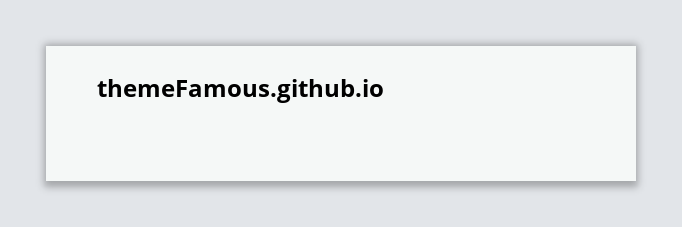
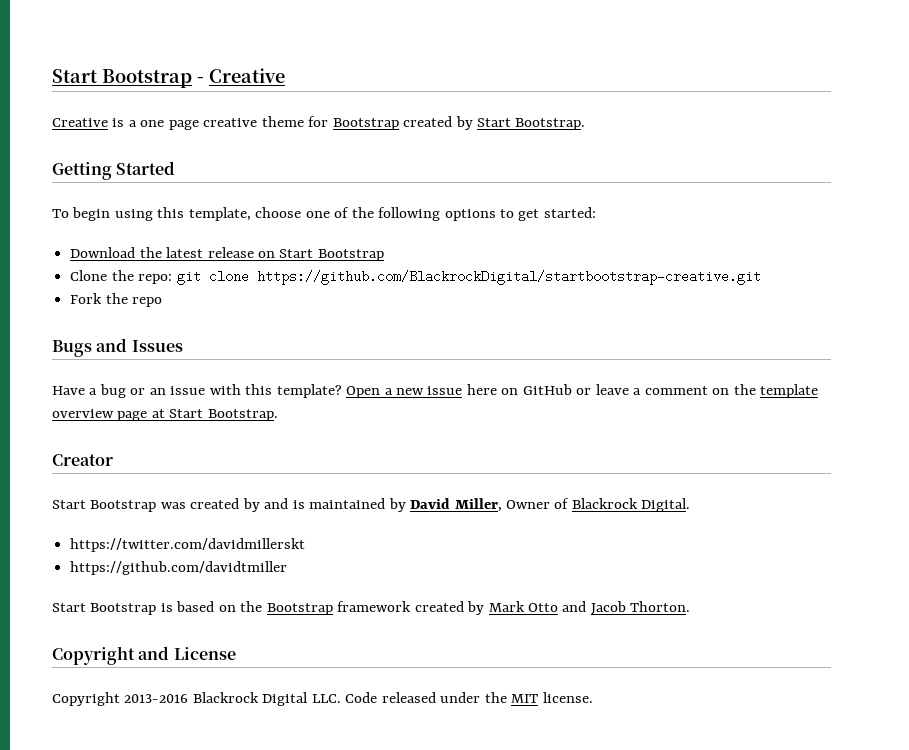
[97,79,384,103] themeFamous.github.io -> [52,68,285,88] [52,116,586,130] [52,161,176,180] [52,207,596,221] [70,247,384,261] [70,270,761,285] [70,293,163,307] [52,338,183,357] [52,384,819,398] [52,409,278,421] [52,454,113,466] [52,498,691,512] [70,538,306,552] [70,561,288,575] [52,601,691,615] [52,646,236,665] [52,692,593,706] Start Bootstrap - Creative // Creative is a one page creative theme for Bootstrap created by Start Bootstrap. // Getting Started // To begin using this template, choose one of the following options to get started: // Download the latest release on Start Bootstrap // Clone the repo: git clone https://github.com/BlackrockDigital/startbootstrap-creative.git // Fork the repo // Bugs and Issues // Have a bug or an issue with this template? Open a new issue here on GitHub or leave a comment on the template overview page at Start Bootstrap. // Creator // Start Bootstrap was created by and is maintained by David Miller, Owner of Blackrock Digital. // https://twitter.com/davidmillerskt // https://github.com/davidtmiller // Start Bootstrap is based on the Bootstrap framework created by Mark Otto and Jacob Thorton. // Copyright and License // Copyright 2013-2016 Blackrock Digital LLC. Code released under the MIT license.

